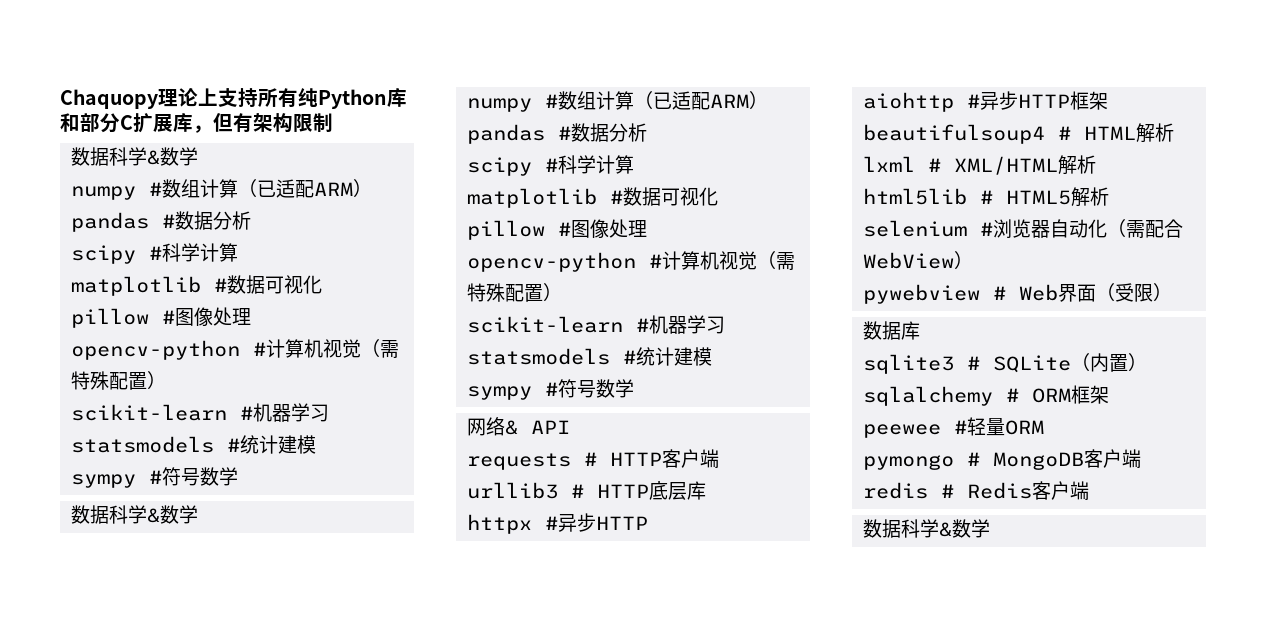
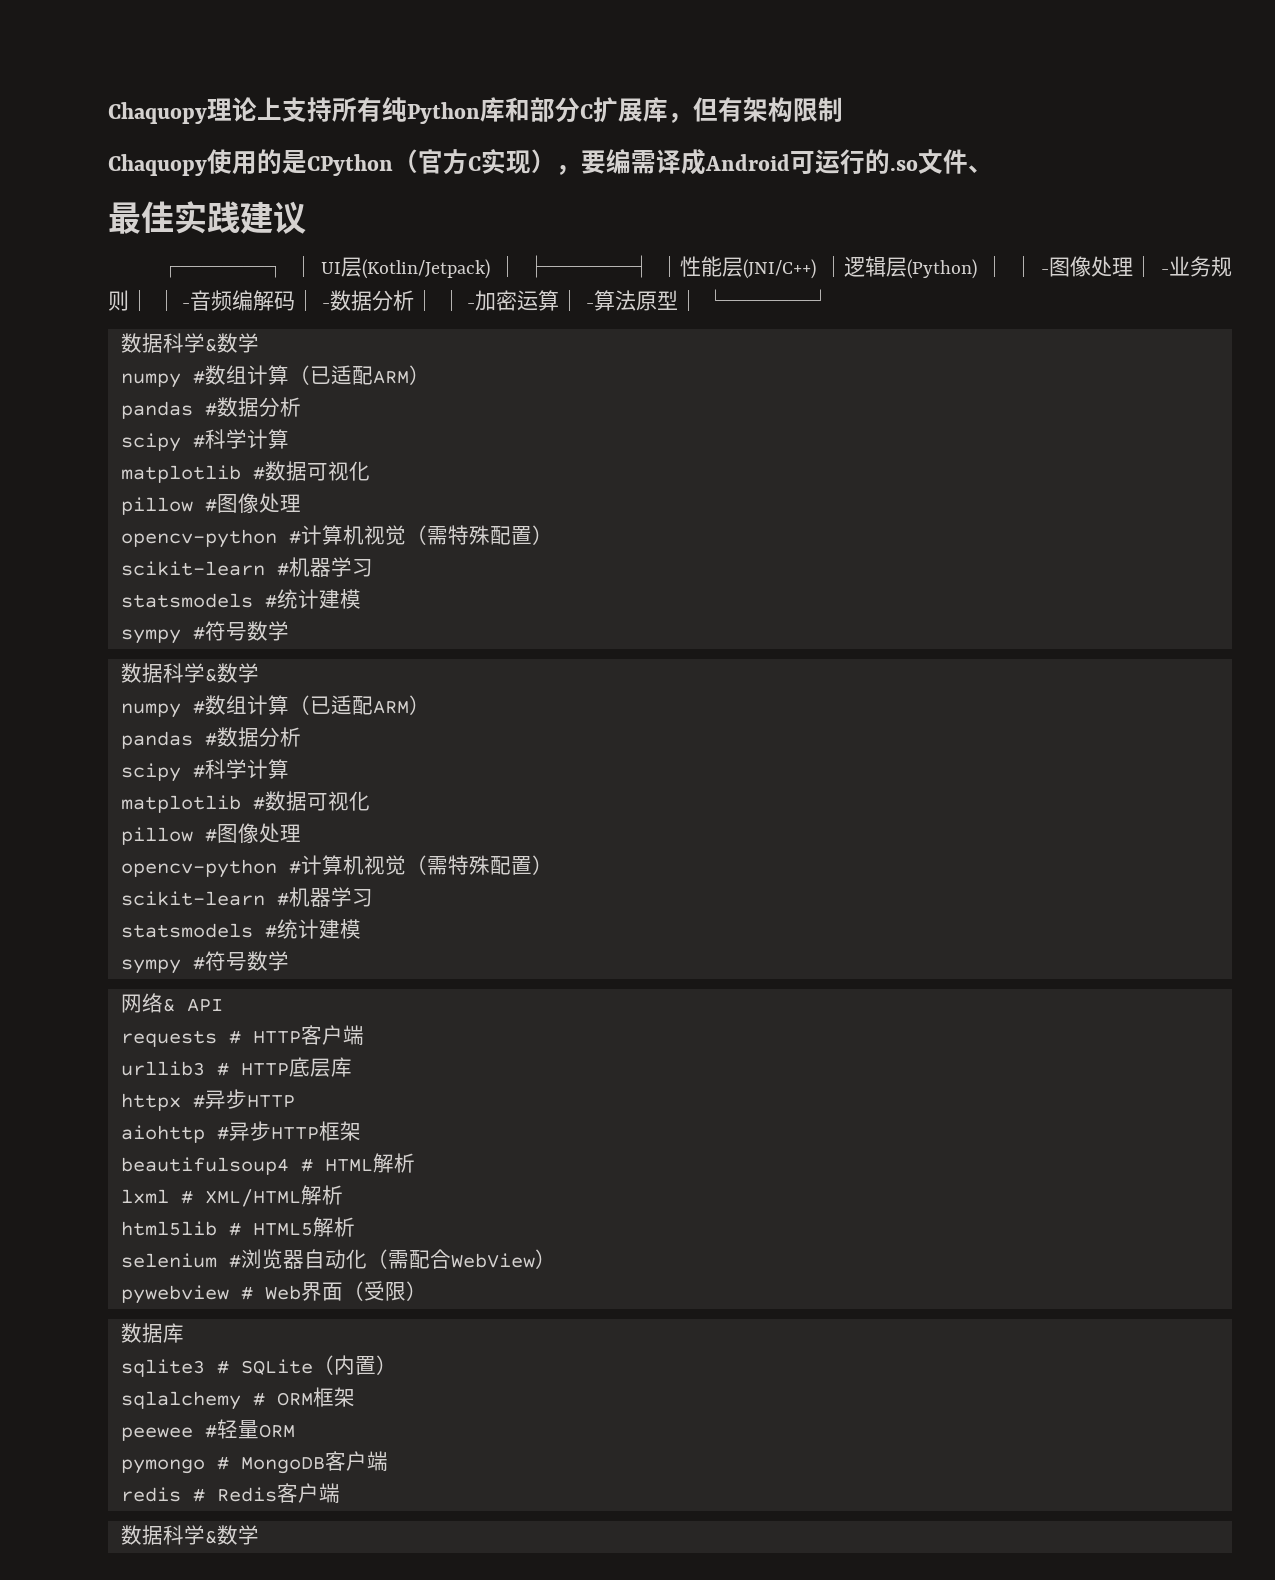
(333, 122) none -> [108,149,993,176] [108,201,306,234] [159,255,1233,279] [108,289,831,311] // Chaquopy使用的是CPython（官方C实现），要编需译成Android可运行的.so文件、 // 最佳实践建议 // ┌────┐ │ UI层(Kotlin/Jetpack) │ ├────┤ │性能层(JNI/C++) │逻辑层(Python) │ │ -图像处理│ -业务规则│ │ -音频编解码│ -数据分析│ │ -加密运算│ -算法原型│ └────┘

